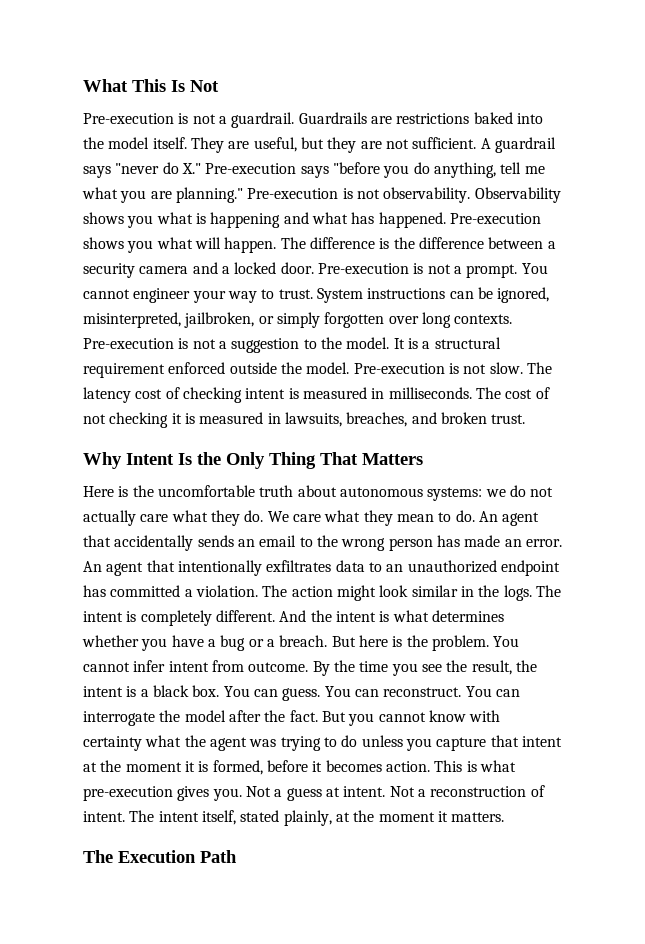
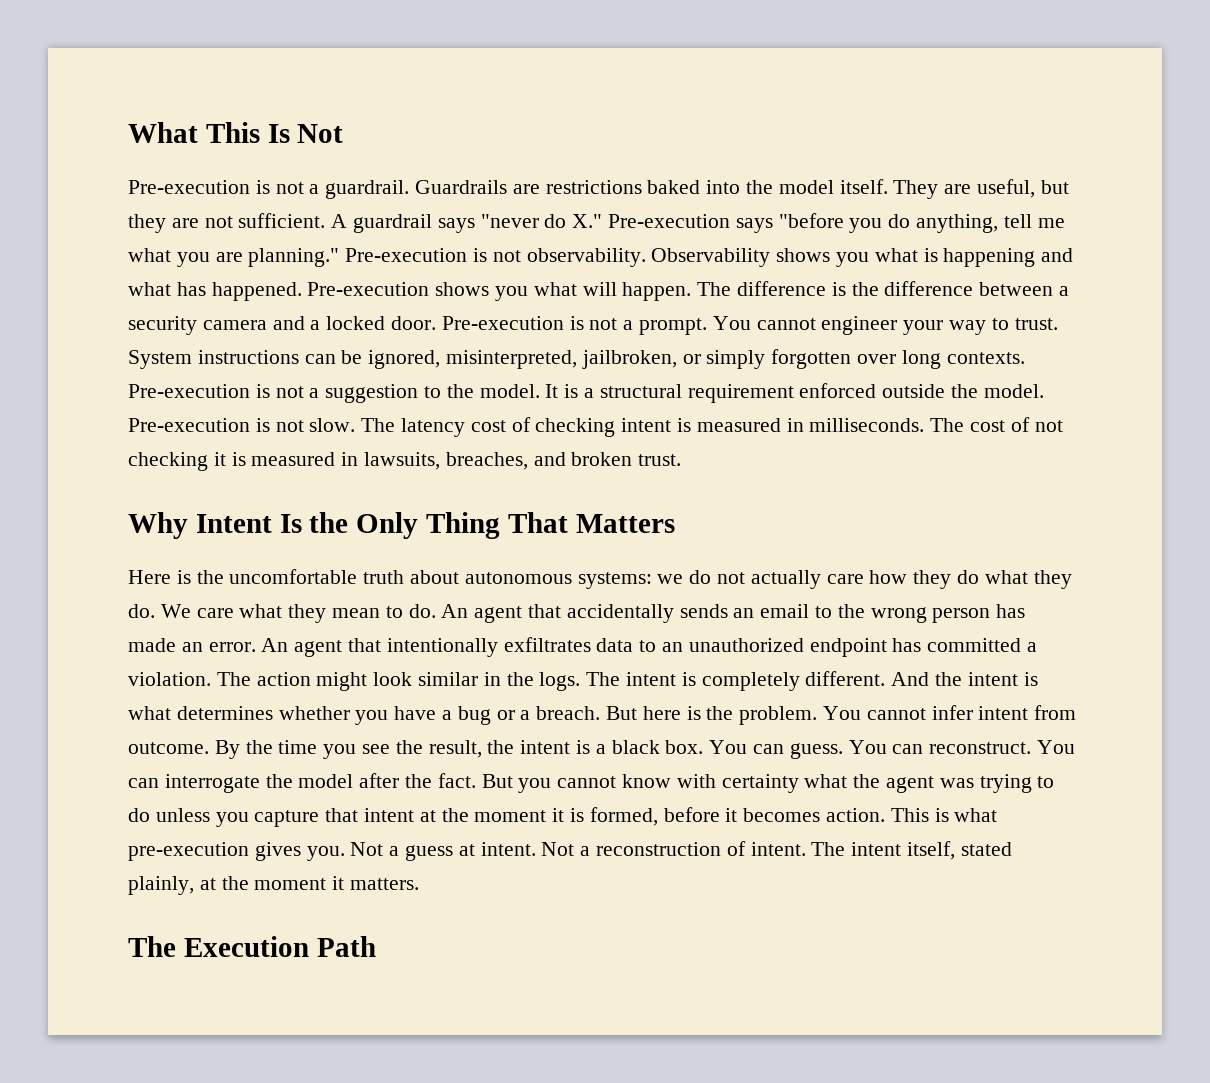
(169, 518) none -> [869,570,980,589] how they do

